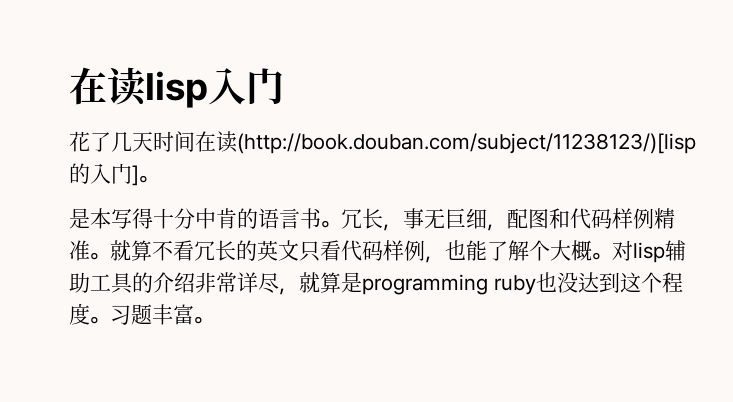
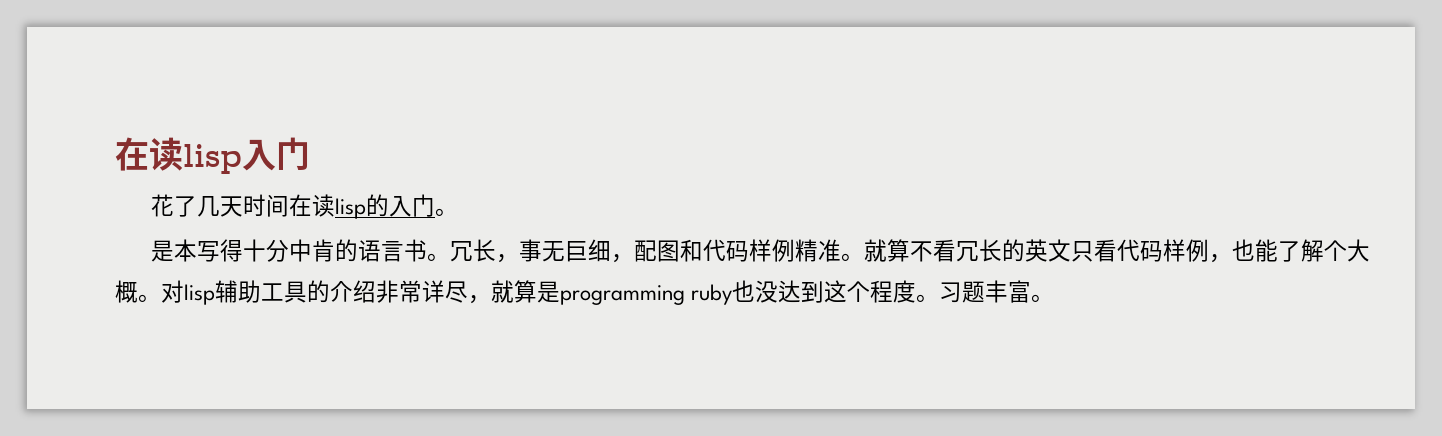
[237,133,696,154] [69,163,139,186] (http://book.douban.com/subject/11238123/)[lisp的入门] -> [334,194,435,219] lisp的入门

